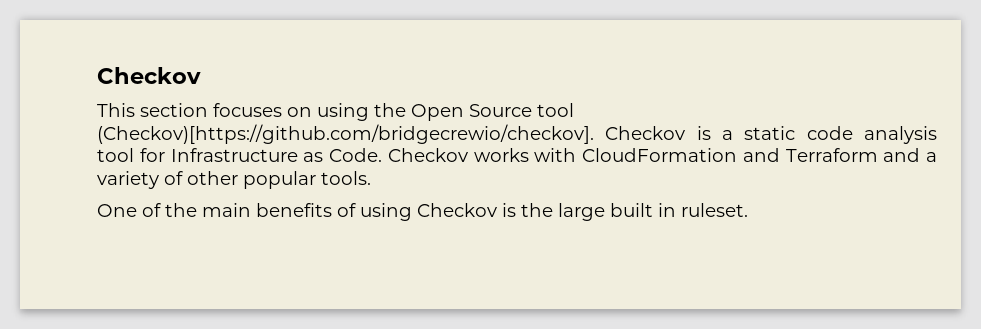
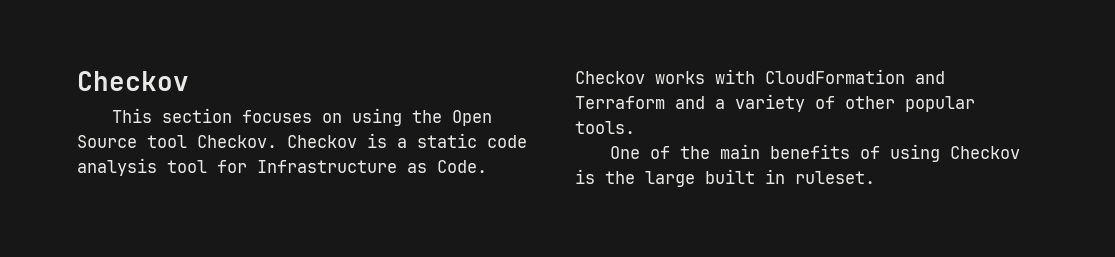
[97,124,594,144] (Checkov)[https://github.com/bridgecrewio/checkov]. -> [197,135,277,148] Checkov.

